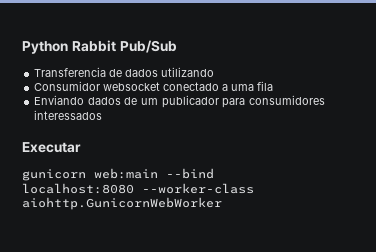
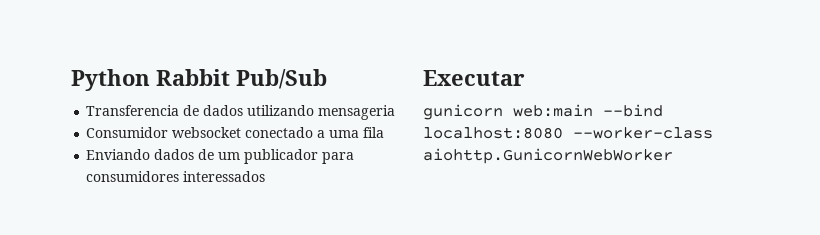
(215, 72) none -> [318,105,396,120] mensageria

